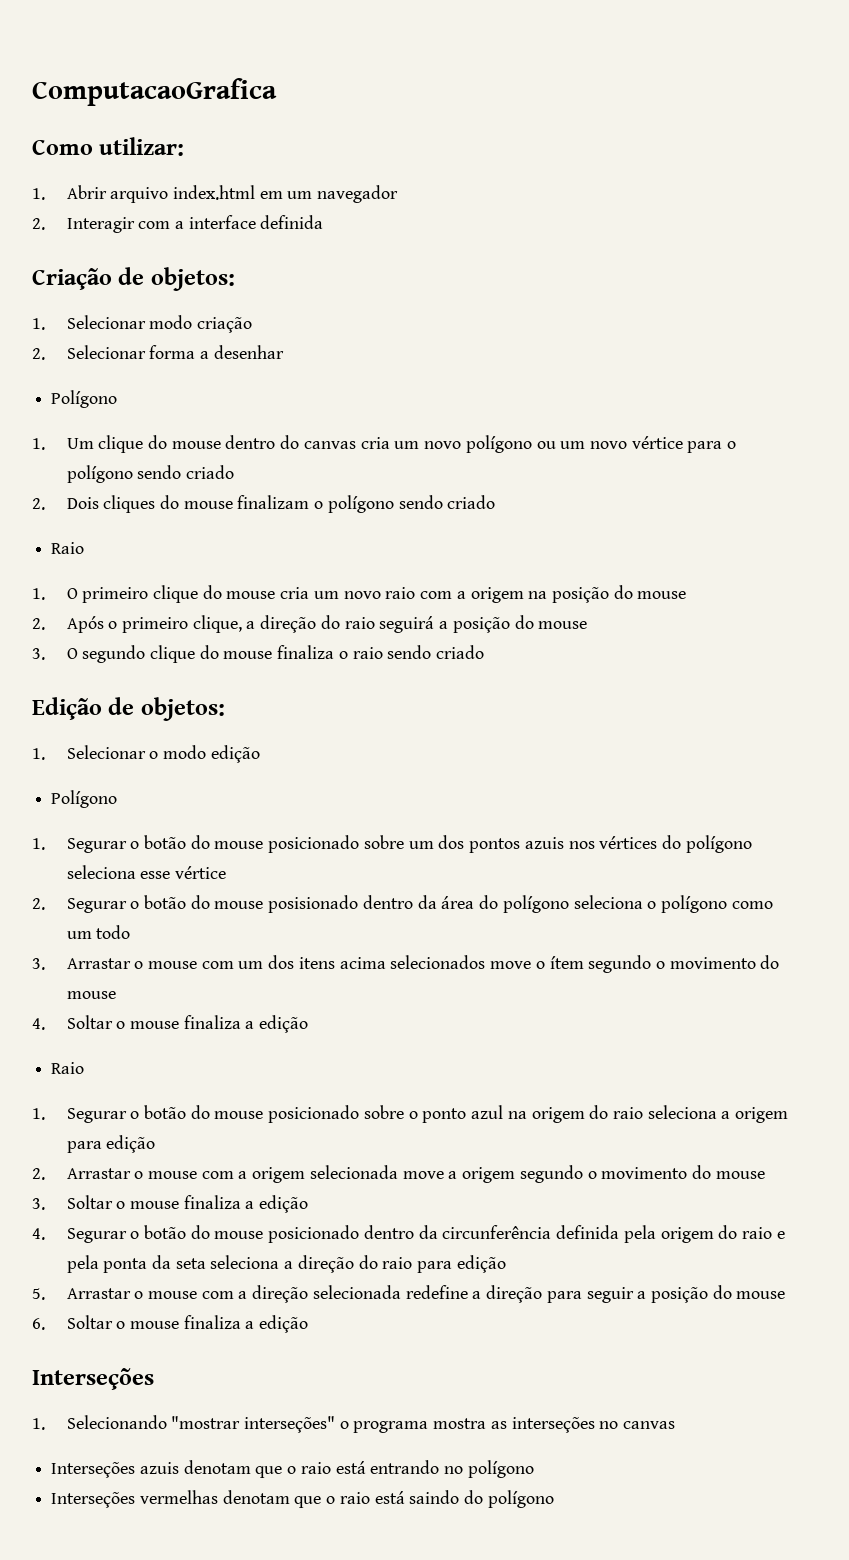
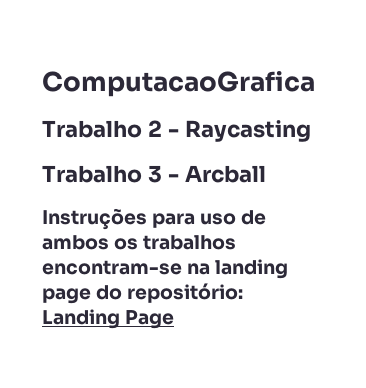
[32,137,185,156] [32,185,399,203] [32,215,324,233] [32,267,235,291] [32,315,253,333] [32,345,284,360] [51,390,118,408] [32,435,737,453] [66,465,235,483] [32,495,496,513] [51,542,85,554] [32,585,687,603] [32,615,588,633] [32,645,485,663] [32,697,225,721] [32,745,260,763] [51,790,118,808] [32,835,752,853] [66,865,227,879] [32,895,773,913] [66,925,131,939] [32,955,780,973] [66,991,116,999] [32,1015,309,1033] [51,1062,85,1074] [32,1105,789,1123] [66,1135,156,1153] [32,1165,765,1183] [32,1195,309,1213] [32,1225,785,1243] [66,1255,506,1273] [32,1285,786,1303] [32,1315,309,1333] [32,1368,154,1390] [32,1415,676,1433] [51,1460,534,1478] [51,1490,554,1508] Como utilizar: // 1. Abrir arquivo index.html em um navegador // 2. Interagir com a interface definida // Criação de objetos: // 1. Selecionar modo criação // 2. Selecionar forma a desenhar // Polígono // 1. Um clique do mouse dentro do canvas cria um novo polígono ou um novo vértice para o polígono sendo criado // 2. Dois cliques do mouse finalizam o polígono sendo criado // Raio // 1. O primeiro clique do mouse cria um novo raio com a origem na posição do mouse // 2. Após o primeiro clique, a direção do raio seguirá a posição do mouse // 3. O segundo clique do mouse finaliza o raio sendo criado // Edição de objetos: // 1. Selecionar o modo edição // Polígono // 1. Segurar o botão do mouse posicionado sobre um dos pontos azuis nos vértices do polígono seleciona esse vértice // 2. Segurar o botão do mouse posisionado dentro da área do polígono seleciona o polígono como um todo // 3. Arrastar o mouse com um dos itens acima selecionados move o ítem segundo o movimento do mouse // 4. Soltar o mouse finaliza a edição // Raio // 1. Segurar o botão do mouse posicionado sobre o ponto azul na origem do raio seleciona a origem para edição // 2. Arrastar o mouse com a origem selecionada move a origem segundo o movimento do mouse // 3. Soltar o mouse finaliza a edição // 4. Segurar o botão do mouse posicionado dentro da circunferência definida pela origem do raio e pela ponta da seta seleciona a direção do raio para edição // 5. Arrastar o mouse com a direção selecionada redefine a direção para seguir a posição do mouse // 6. Soltar o mouse finaliza a edição // Interseções // 1. Selecionando "mostrar interseções" o programa mostra as interseções no canvas // Interseções azuis denotam que o raio está entrando no polígono // Interseções vermelhas denotam que o raio está saindo do polígono -> [42,120,311,142] [42,165,266,183] [42,208,267,230] [42,235,237,250] [42,259,289,279] [42,283,244,304] [42,309,175,329] Trabalho 2 - Raycasting // Trabalho 3 - Arcball // Instruções para uso de ambos os trabalhos encontram-se na landing page do repositório: Landing Page

